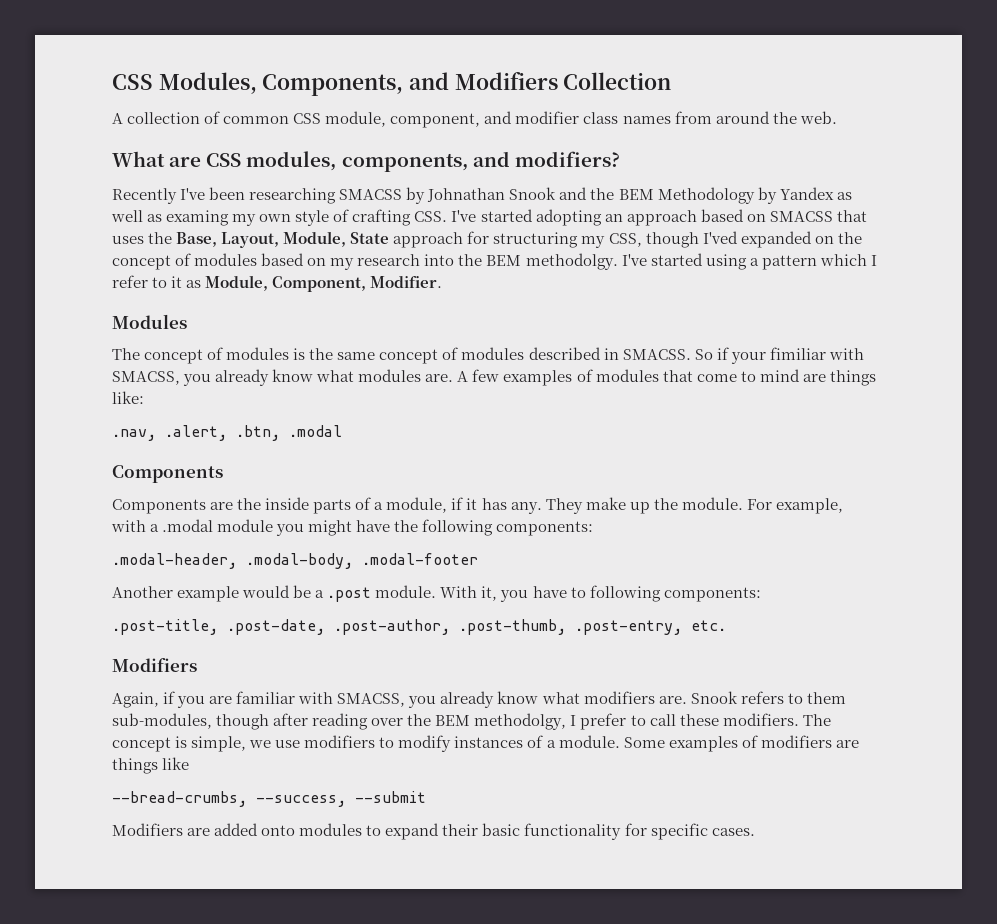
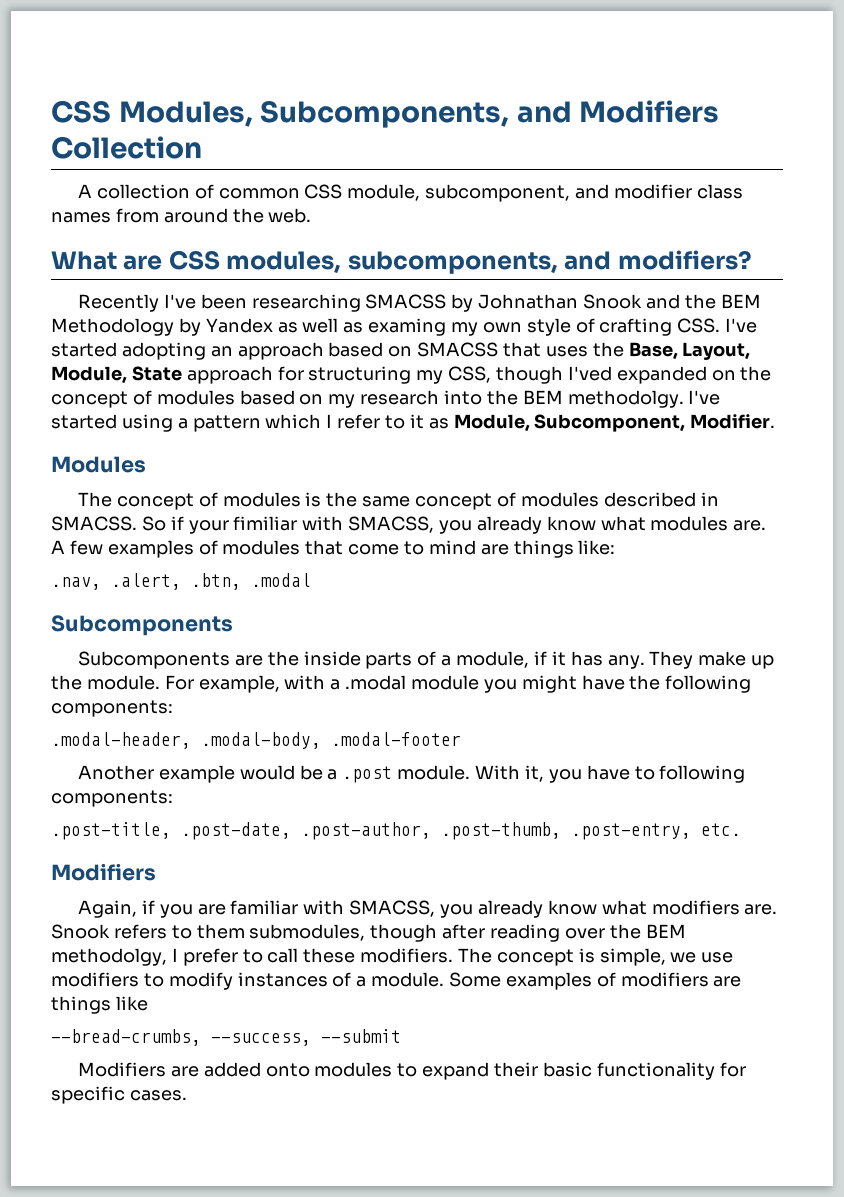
[262,74,404,96] Components, -> [260,100,510,128] Subcomponents,
[390,113,481,128] component, -> [425,184,571,202] subcomponent,
[341,153,468,172] components, -> [347,251,558,274] subcomponents,
[272,276,367,292] Component, -> [534,414,686,432] Subcomponent,
[112,465,223,483] [112,499,206,514] Components // Components -> [51,615,233,636] [78,651,231,669] Subcomponents // Subcomponents
[112,713,212,729] sub-modules, -> [249,924,366,941] submodules,

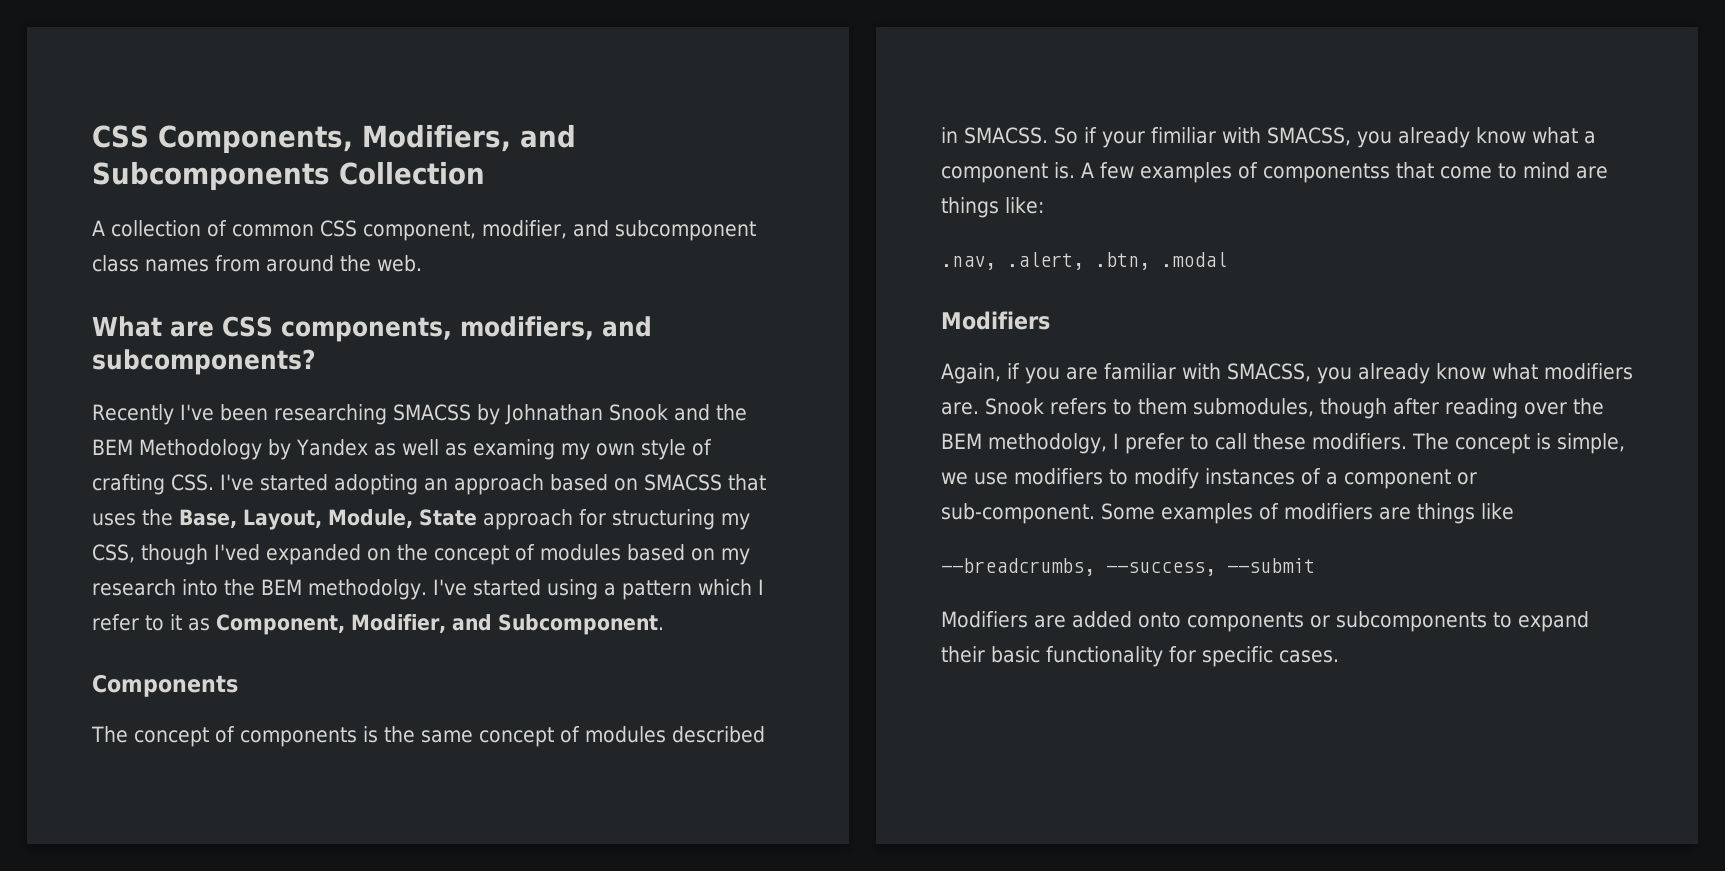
[51,100,720,128] CSS Modules, Subcomponents, and Modifiers -> [92,124,576,154] [92,161,330,191] CSS Components, Modifiers, and Subcomponents
[347,184,692,202] module, subcomponent, and modifier -> [363,220,756,241] component, modifier, and subcomponent
[226,250,752,274] modules, subcomponents, and modifiers? -> [280,316,652,342] [92,349,316,375] components, modifiers, and subcomponents?
[453,414,776,432] [51,456,146,473] Module, Subcomponent, Modifier. // Modules -> [216,614,664,635] [92,674,238,697] Component, Modifier, and Subcomponent. // Components
[222,492,301,507] modules -> [240,727,357,747] components
[650,516,767,531] modules are. -> [1584,131,1596,144] [941,162,1075,183] a component is.
[222,540,301,555] modules -> [1263,163,1390,183] componentss
[51,615,233,636] [78,651,775,669] [51,675,752,693] [51,700,173,717] [51,732,461,749] [78,765,746,783] [51,790,173,807] [51,822,741,840] // Subcomponents // Subcomponents are the inside parts of a module, if it has any. They make up the module. For example, with a .modal module you might have the following components: // .modal-header, .modal-body, .modal-footer // Another example would be a .post module. With it, you have to following components: // .post-title, .post-date, .post-author, .post-thumb, .post-entry, etc. -> (1227, 259) none
[371,972,445,987] module. -> [1344,469,1477,489] [941,503,1095,524] component or sub-component.
[51,1029,201,1046] --bread-crumbs, -> [941,558,1095,576] --breadcrumbs,
[314,1062,393,1077] modules -> [1187,611,1487,632] components or subcomponents

